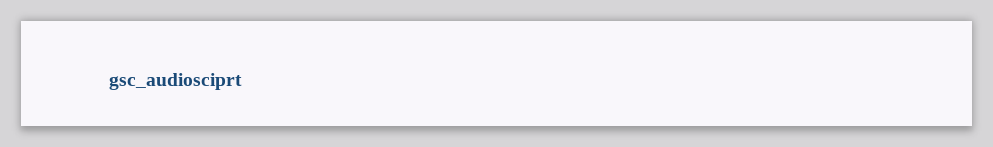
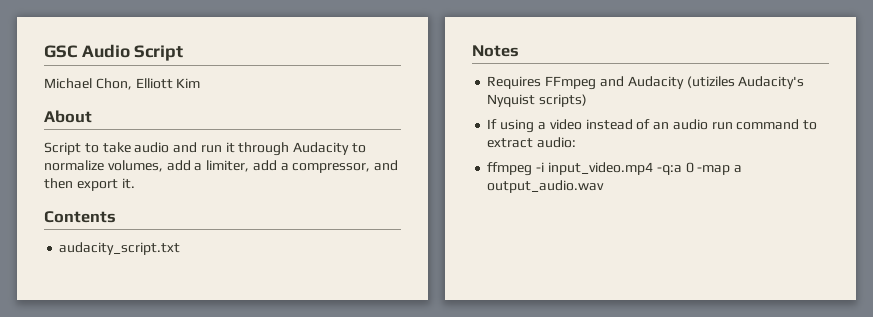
[109,73,242,90] gsc_audiosciprt -> [44,44,184,61] [44,78,201,90] [44,110,92,123] [44,142,367,156] [44,160,399,173] [44,178,135,191] [44,211,116,223] [59,242,181,255] [472,45,519,57] [487,76,805,90] [487,94,588,107] [487,119,818,133] [487,137,577,148] [487,162,743,176] [487,180,605,193] GSC Audio Script // Michael Chon, Elliott Kim // About // Script to take audio and run it through Audacity to normalize volumes, add a limiter, add a compressor, and then export it. // Contents // audacity_script.txt // Notes // Requires FFmpeg and Audacity (utiziles Audacity's Nyquist scripts) // If using a video instead of an audio run command to extract audio: // ffmpeg -i input_video.mp4 -q:a 0 -map a output_audio.wav

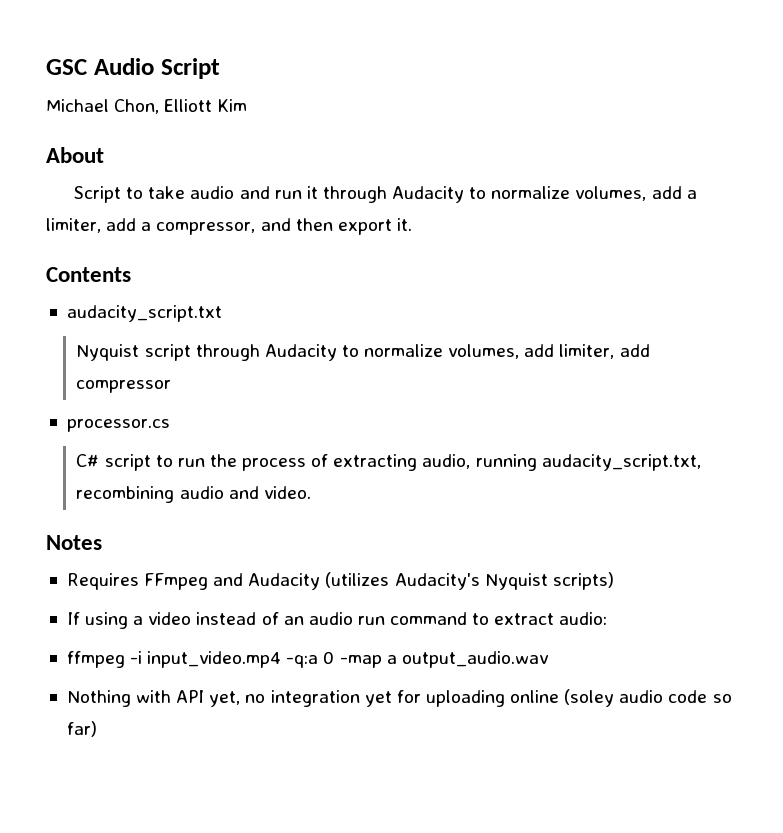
(181, 248) none -> [76,344,650,361] [76,380,172,393] [66,419,170,432] [76,454,701,471] [76,486,311,503] // Nyquist script through Audacity to normalize volumes, add limiter, add compressor // processor.cs // C# script to run the process of extracting audio, running audacity_script.txt, recombining audio and video.
[686,76,735,88] (utiziles -> [325,572,390,588] (utilizes
(605, 186) none -> [66,689,732,707] [66,721,97,737] // Nothing with API yet, no integration yet for uploading online (soley audio code so far)

